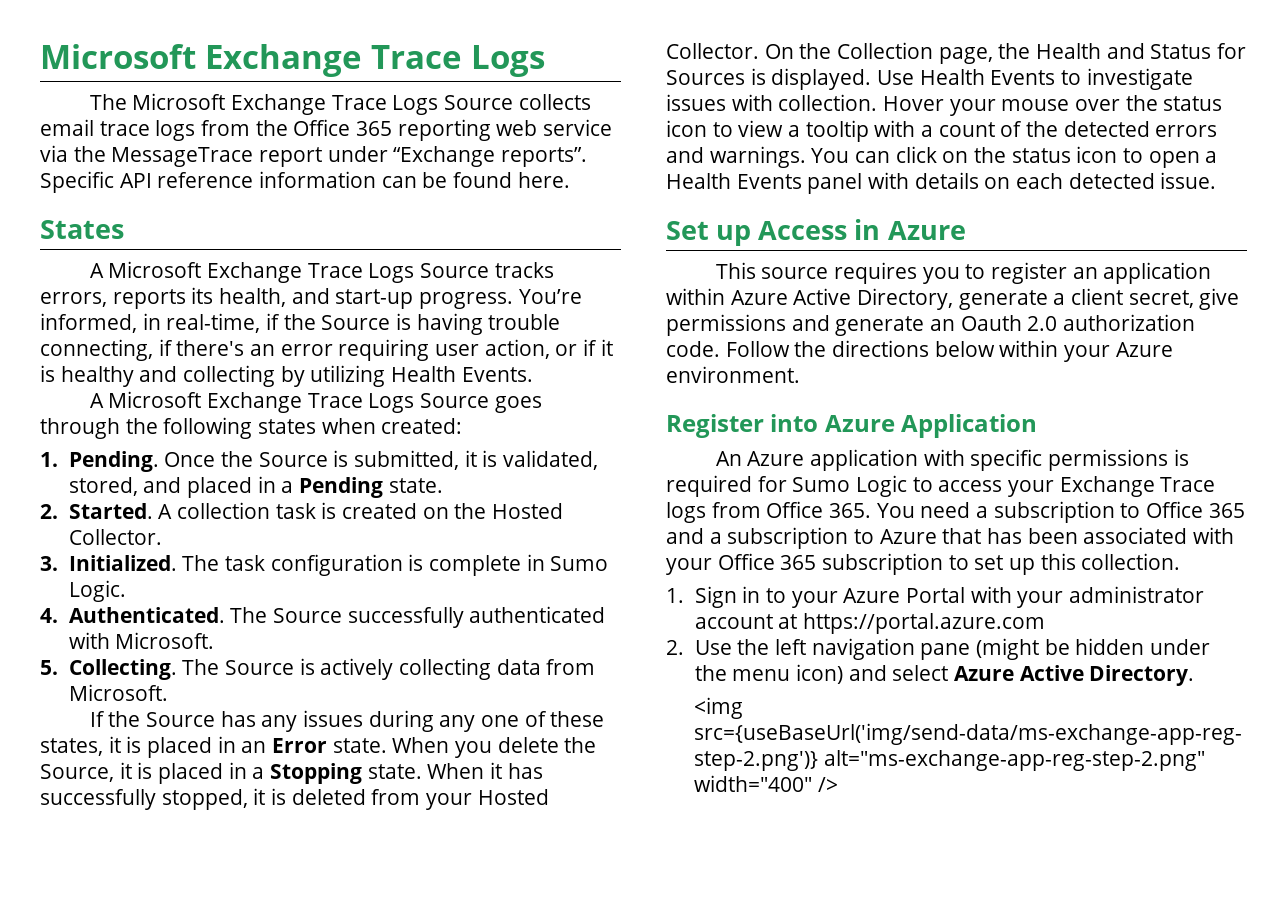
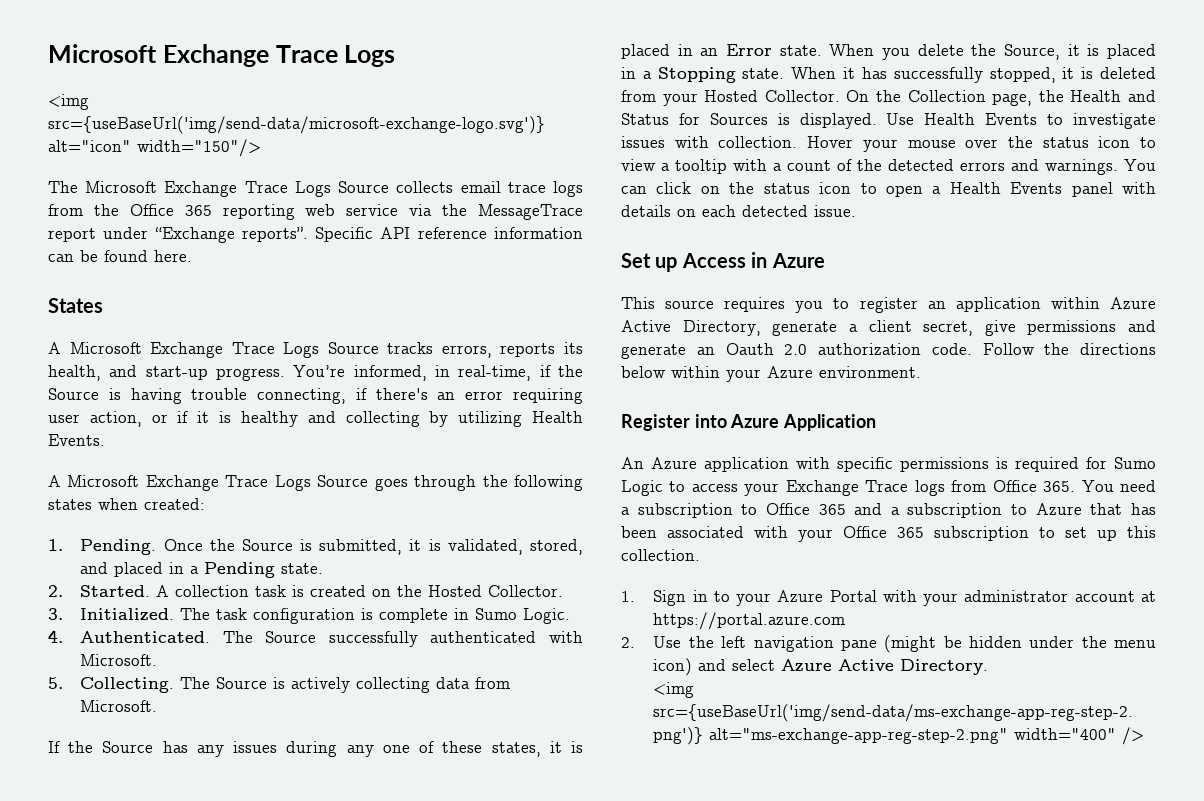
[40,44,545,77] Microsoft Exchange Trace Logs -> [48,44,396,67] [48,94,89,110] [48,116,545,134] [48,139,261,157] Microsoft Exchange Trace Logs // <img src={useBaseUrl('img/send-data/microsoft-exchange-logo.svg')} alt="icon" width="150"/>

